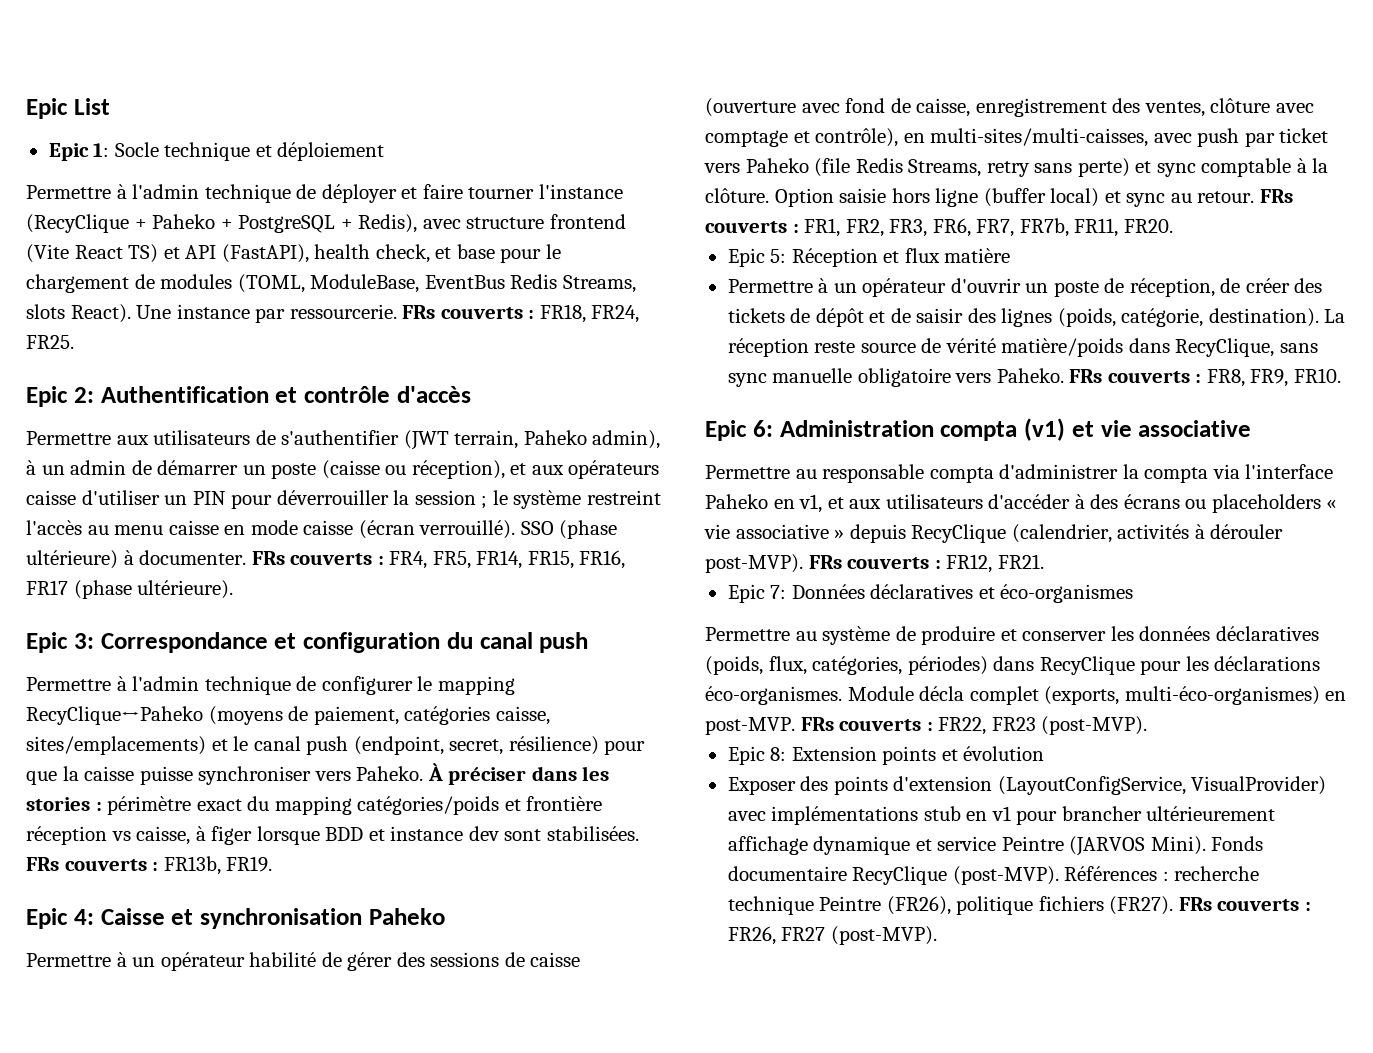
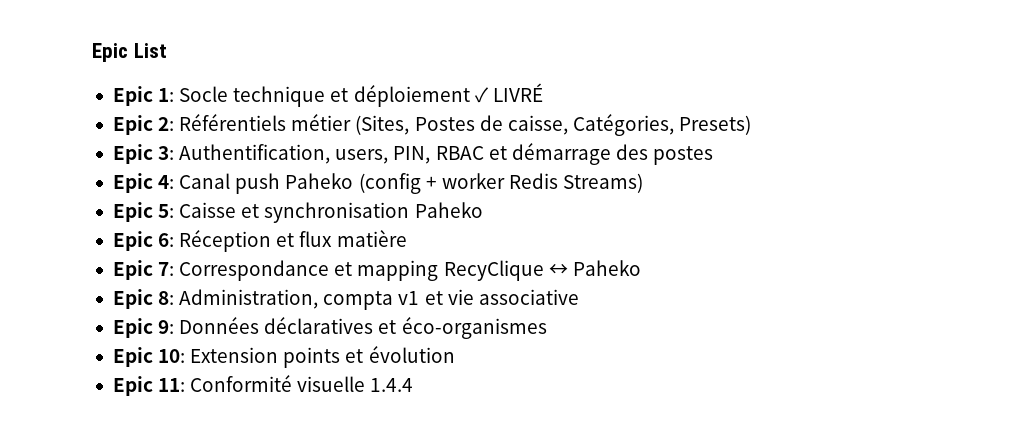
[26,184,623,203] [26,214,626,233] [26,244,561,263] [26,274,636,293] [26,304,640,323] [26,335,74,349] [26,386,471,407] [26,430,661,450] [26,460,660,479] [26,490,661,509] [26,520,618,539] [26,550,626,569] [26,580,234,599] [26,632,589,653] [26,676,515,695] [26,706,550,725] [26,736,646,755] [26,763,610,785] [26,796,603,815] [26,826,639,845] [26,856,273,875] [26,908,445,929] [26,952,581,971] [705,98,1314,117] [705,128,1329,147] [704,158,1329,177] [705,188,1293,207] [705,218,1173,237] [727,248,787,267] // Permettre à l'admin technique de déployer et faire tourner l'instance (RecyClique + Paheko + PostgreSQL + Redis), avec structure frontend (Vite React TS) et API (FastAPI), health check, et base pour le chargement de modules (TOML, ModuleBase, EventBus Redis Streams, slots React). Une instance par ressourcerie. FRs couverts : FR18, FR24, FR25. // Epic 2: Authentification et contrôle d'accès // Permettre aux utilisateurs de s'authentifier (JWT terrain, Paheko admin), à un admin de démarrer un poste (caisse ou réception), et aux opérateurs caisse d'utiliser un PIN pour déverrouiller la session ; le système restreint l'accès au menu caisse en mode caisse (écran verrouillé). SSO (phase ultérieure) à documenter. FRs couverts : FR4, FR5, FR14, FR15, FR16, FR17 (phase ultérieure). // Epic 3: Correspondance et configuration du canal push // Permettre à l'admin technique de configurer le mapping RecyClique↔Paheko (moyens de paiement, catégories caisse, sites/emplacements) et le canal push (endpoint, secret, résilience) pour que la caisse puisse synchroniser vers Paheko. À préciser dans les stories : périmètre exact du mapping catégories/poids et frontière réception vs caisse, à figer lorsque BDD et instance dev sont stabilisées. FRs couverts : FR13b, FR19. // Epic 4: Caisse et synchronisation Paheko // Permettre à un opérateur habilité de gérer des sessions de caisse (ouverture avec fond de caisse, enregistrement des ventes, clôture avec comptage et contrôle), en multi-sites/multi-caisses, avec push par ticket vers Paheko (file Redis Streams, retry sans perte) et sync comptable à la clôture. Option saisie hors ligne (buffer local) et sync au retour. FRs couverts : FR1, FR2, FR3, FR6, FR7, FR7b, FR11, FR20. // Epic 5: -> [474,83,543,103] [112,114,752,136] [112,143,714,165] [112,173,644,194] [112,202,483,223] [112,231,175,251] ✓ LIVRÉ // Epic 2: Référentiels métier (Sites, Postes de caisse, Catégories, Presets) // Epic 3: Authentification, users, PIN, RBAC et démarrage des postes // Epic 4: Canal push Paheko (config + worker Redis Streams) // Epic 5: Caisse et synchronisation Paheko // Epic 6:
[727,278,1323,297] [727,308,1346,327] [727,338,1318,357] [727,368,1341,387] [705,418,1252,441] [705,464,1334,483] [705,494,1337,513] [704,524,1284,543] [705,554,1044,573] [727,584,787,603] Permettre à un opérateur d'ouvrir un poste de réception, de créer des tickets de dépôt et de saisir des lignes (poids, catégorie, destination). La réception reste source de vérité matière/poids dans RecyClique, sans sync manuelle obligatoire vers Paheko. FRs couverts : FR8, FR9, FR10. // Epic 6: Administration compta (v1) et vie associative // Permettre au responsable compta d'administrer la compta via l'interface Paheko en v1, et aux utilisateurs d'accéder à des écrans ou placeholders « vie associative » depuis RecyClique (calendrier, activités à dérouler post-MVP). FRs couverts : FR12, FR21. // Epic 7: -> [112,260,641,281] [112,289,579,310] [112,318,175,338] Epic 7: Correspondance et mapping RecyClique ↔ Paheko // Epic 8: Administration, compta v1 et vie associative // Epic 9:
[705,626,1319,645] [705,656,1321,675] [705,686,1347,705] [705,716,1148,735] [727,746,787,765] // Permettre au système de produire et conserver les données déclaratives (poids, flux, catégories, périodes) dans RecyClique pour les déclarations éco-organismes. Module décla complet (exports, multi-éco-organismes) en post-MVP. FRs couverts : FR22, FR23 (post-MVP). // Epic 8: -> [112,347,186,367] // Epic 10:
[727,776,1327,795] [727,806,1276,825] [727,836,1264,856] [727,866,1260,885] [727,896,1311,915] [727,926,937,945] Exposer des points d'extension (LayoutConfigService, VisualProvider) avec implémentations stub en v1 pour brancher ultérieurement affichage dynamique et service Peintre (JARVOS Mini). Fonds documentaire RecyClique (post-MVP). Références : recherche technique Peintre (FR26), politique fichiers (FR27). FRs couverts : FR26, FR27 (post-MVP). -> [112,375,414,396] Epic 11: Conformité visuelle 1.4.4

